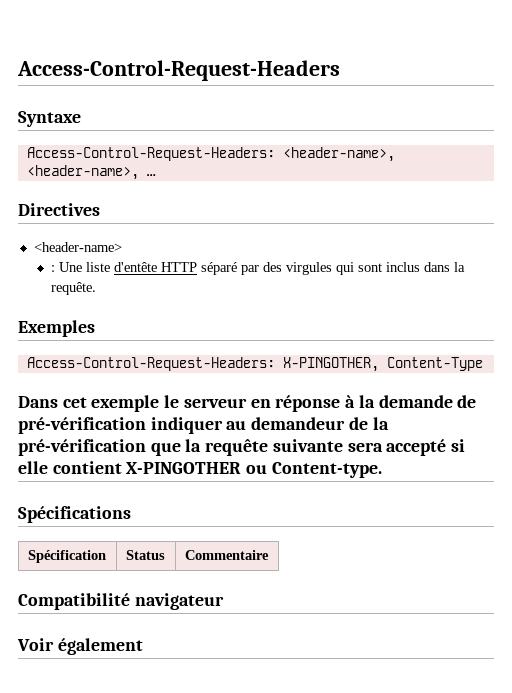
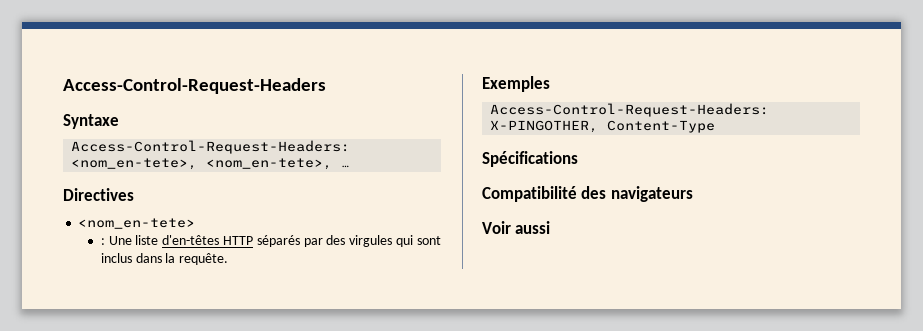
[282,147,395,162] [26,165,139,180] <header-name>, <header-name>, -> [71,158,333,170] <nom_en-tete>, <nom_en-tete>,
[33,242,122,252] <header-name> -> [78,218,196,229] <nom_en-tete>
[113,262,237,275] d'entête HTTP séparé -> [162,235,300,247] d'en-têtes HTTP séparés
[18,395,477,412] [18,417,389,434] [18,439,466,456] [18,461,382,478] [18,506,131,523] [27,550,106,563] [125,550,165,560] [184,550,269,560] Dans cet exemple le serveur en réponse à la demande de pré-vérification indiquer au demandeur de la pré-vérification que la requête suivante sera accepté si elle contient X-PINGOTHER ou Content-type. // Spécifications // Spécification | Status | Commentaire -> [482,151,578,167] Spécifications
[134,593,224,610] navigateur -> [581,186,693,202] des navigateurs
[57,638,143,655] également -> [515,221,551,234] aussi

